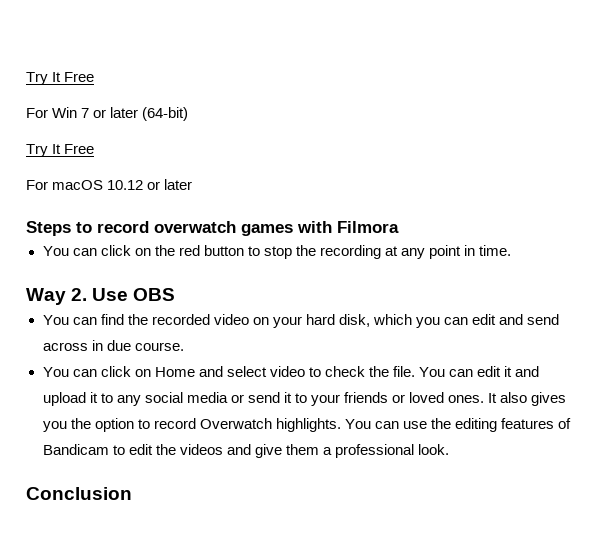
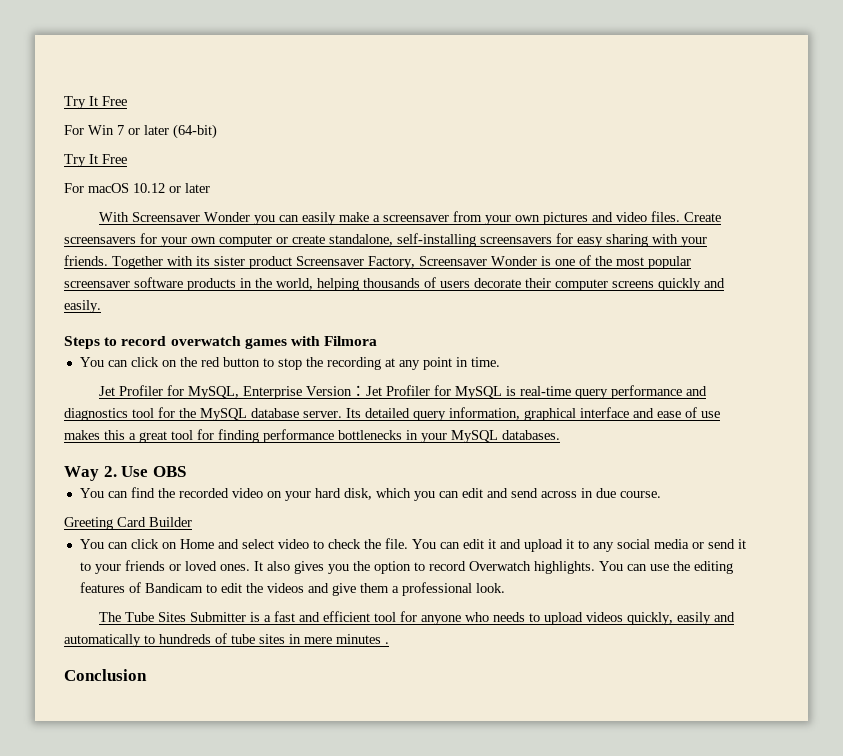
(193, 184) none -> [98,211,721,225] [64,233,707,247] [64,255,691,269] [64,277,725,291] [64,300,101,313] // With Screensaver Wonder you can easily make a screensaver from your own pictures and video files. Create screensavers for your own computer or create standalone, self-installing screensavers for easy sharing with your friends. Together with its sister product Screensaver Factory, Screensaver Wonder is one of the most popular screensaver software products in the world, helping thousands of users decorate their computer screens quickly and easily.
(512, 250) none -> [98,385,707,399] [64,407,720,421] [64,429,560,443] // Jet Profiler for MySQL, Enterprise Version：Jet Profiler for MySQL is real-time query performance and diagnostics tool for the MySQL database server. Its detailed query information, graphical interface and ease of use makes this a great tool for finding performance bottlenecks in your MySQL databases.
(184, 346) none -> [64,517,192,530] // Greeting Card Builder
(450, 449) none -> [98,611,735,625] [64,633,389,647] // The Tube Sites Submitter is a fast and efficient tool for anyone who needs to upload videos quickly, easily and automatically to hundreds of tube sites in mere minutes .

